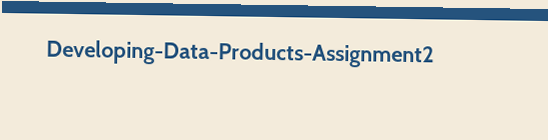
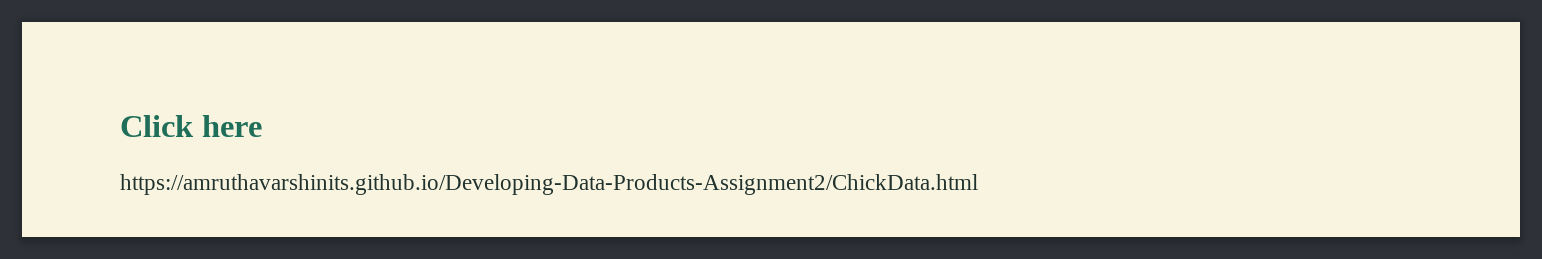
[46,39,435,69] Developing-Data-Products-Assignment2 -> [120,115,262,137] [120,174,978,195] Click here // https://amruthavarshinits.github.io/Developing-Data-Products-Assignment2/ChickData.html

